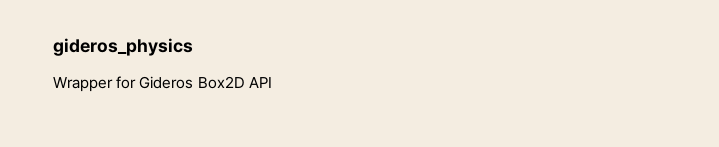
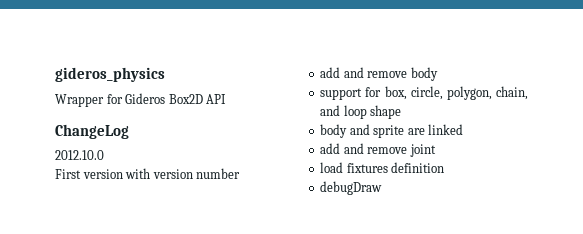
(272, 82) none -> [55,124,129,139] [55,150,104,160] [55,168,241,179] [320,67,438,81] [320,86,528,100] [320,105,402,119] [320,124,464,138] [320,143,436,157] [320,162,445,173] [320,181,383,195] // ChangeLog // 2012.10.0 // First version with version number // add and remove body // support for box, circle, polygon, chain, and loop shape // body and sprite are linked // add and remove joint // load fixtures definition // debugDraw

